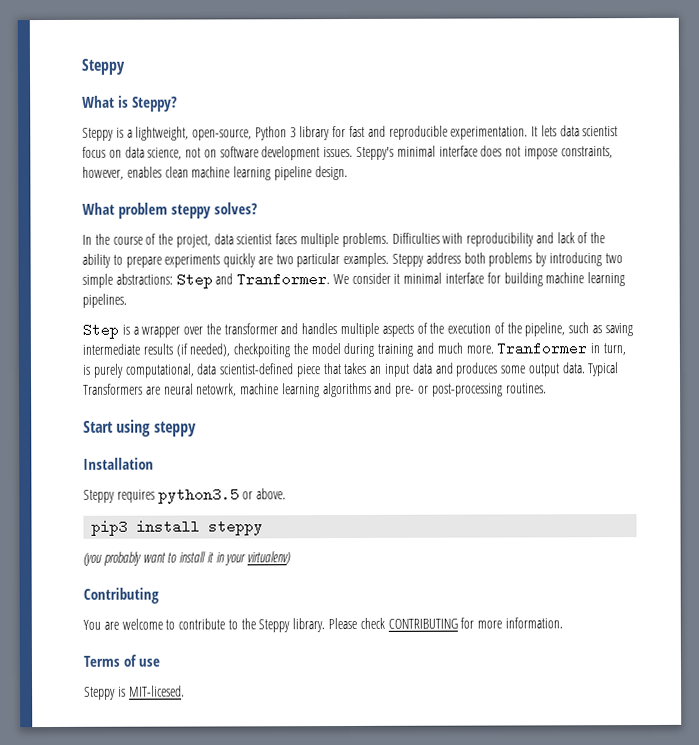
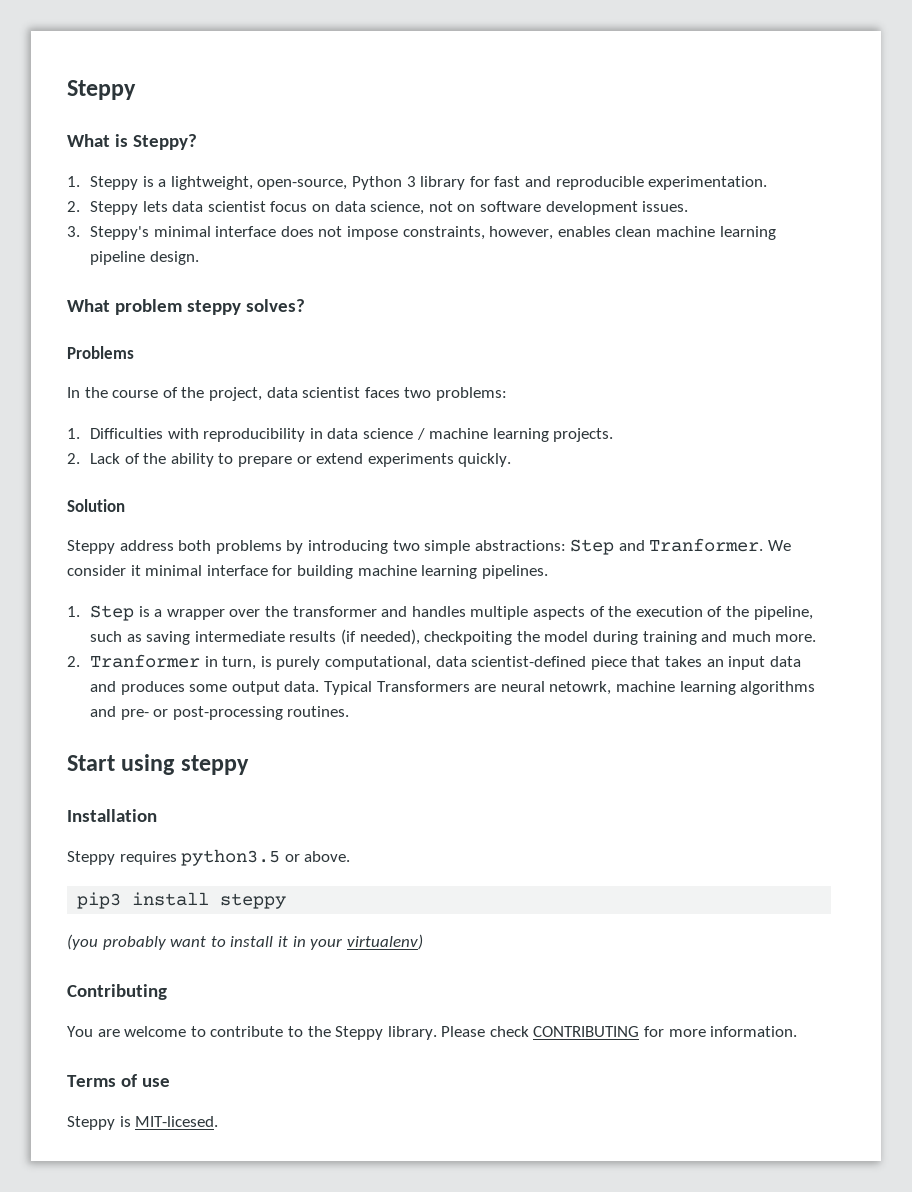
(178, 104) none -> [67,176,80,187] 1.
[531,126,539,137] It -> [67,201,139,215] // 2. Steppy
(354, 152) none -> [67,226,80,237] // 3.
(258, 208) none -> [67,346,134,359] // Problems
[300,232,575,248] multiple problems. Difficulties with reproducibility and lack -> [404,387,507,401] [67,428,614,442] [67,453,121,464] two problems: // 1. Difficulties with reproducibility in data science / machine learning projects. // 2. Lack
[164,252,390,268] experiments quickly are two particular examples. -> [296,453,512,467] [67,499,125,512] or extend experiments quickly. // Solution //
(127, 300) none -> [67,606,80,617] 1.
(494, 349) none -> [67,656,80,667] // 2.

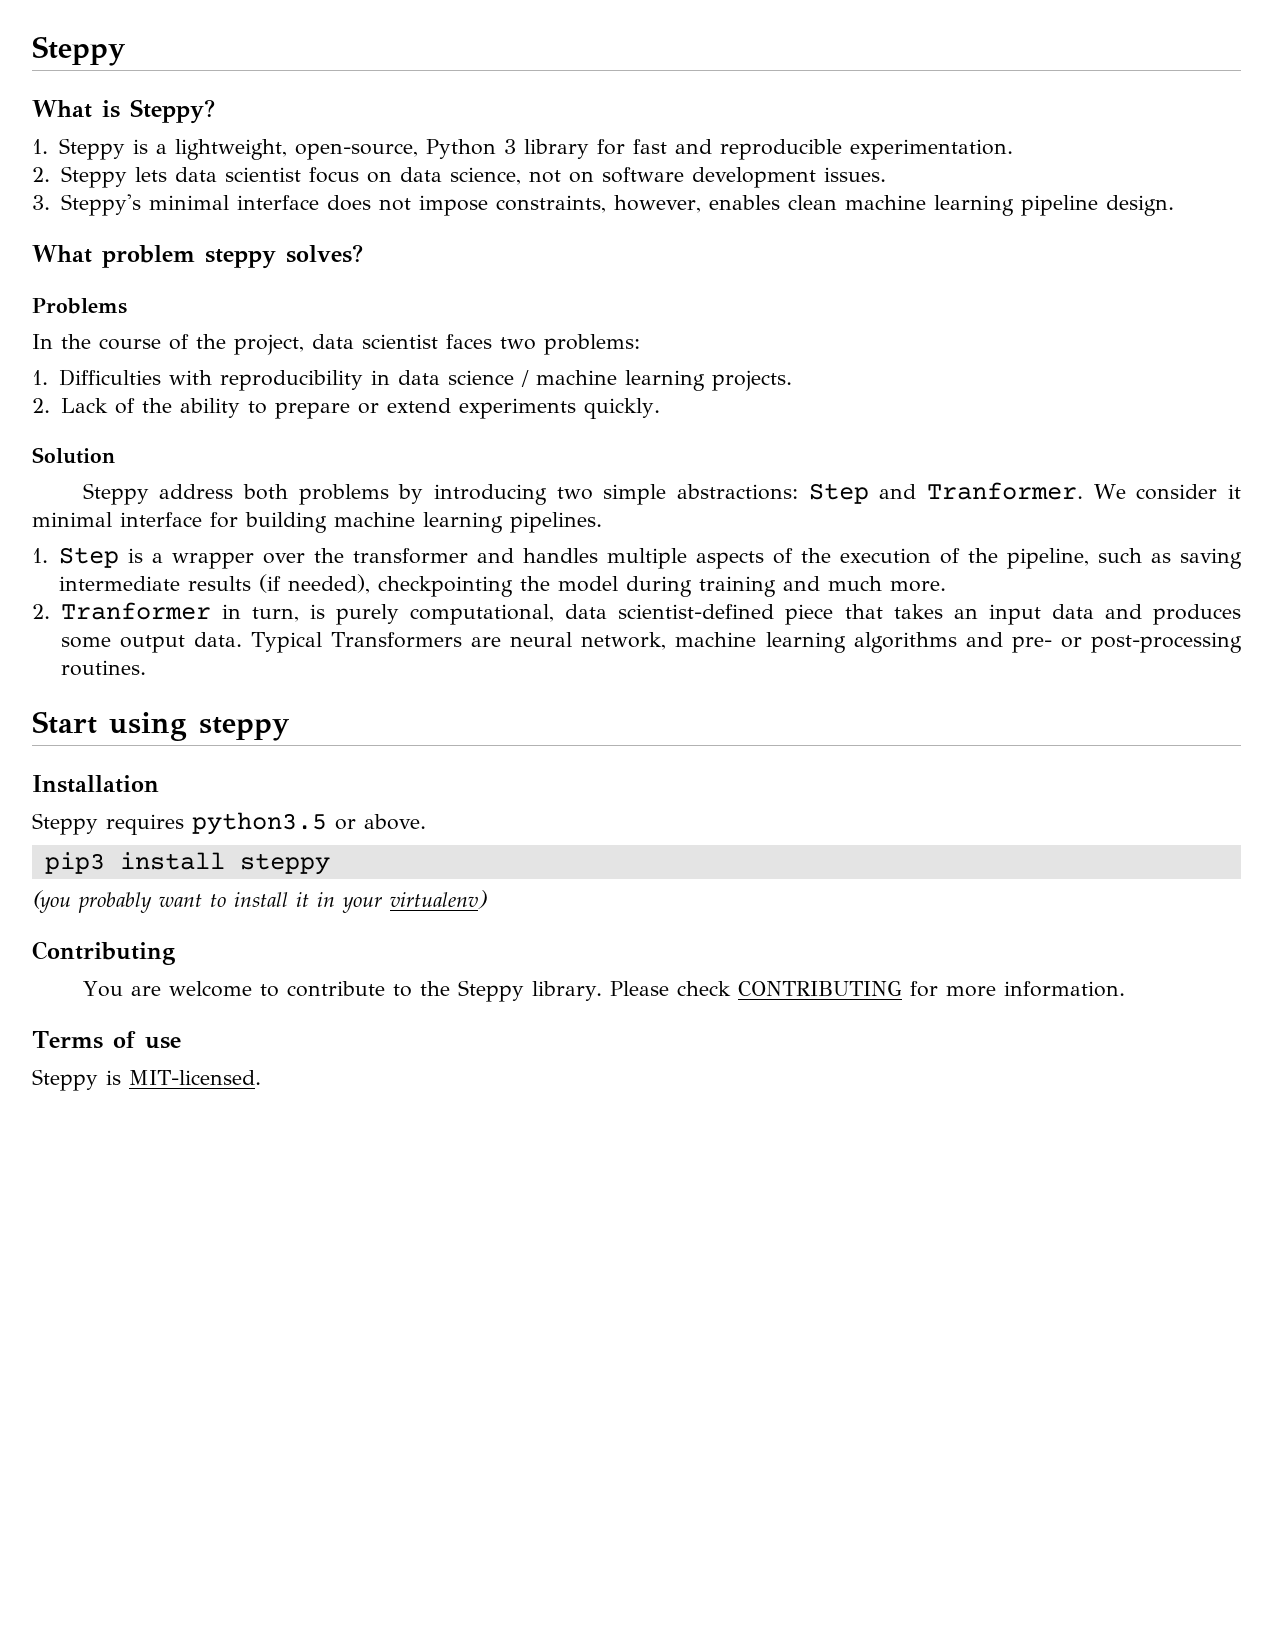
[424,631,513,645] checkpoiting -> [377,576,513,597] checkpointing
[549,681,612,695] netowrk, -> [581,632,667,650] network,
[135,1116,219,1127] MIT-licesed. -> [129,1070,261,1085] MIT-licensed.

